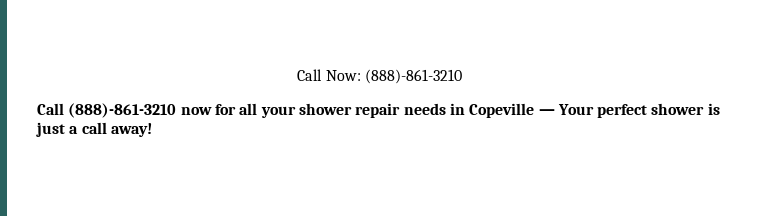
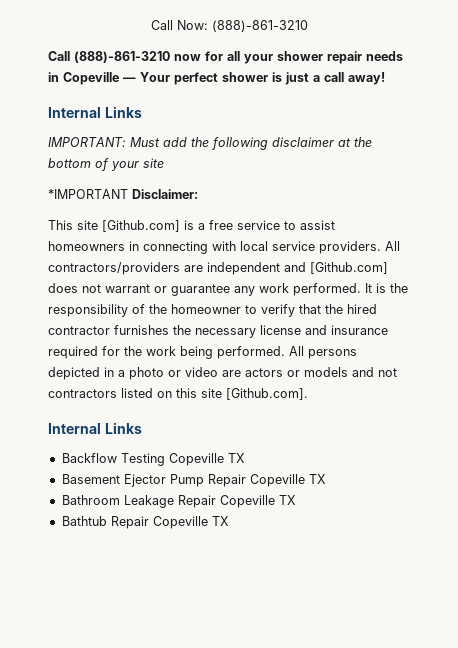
(152, 130) none -> [48,106,142,118] [48,137,372,150] [48,158,164,171] [48,189,198,199] [48,220,335,232] [48,241,400,254] [48,262,388,275] [48,283,408,296] [48,304,377,317] [48,325,388,338] [48,346,357,359] [48,367,397,380] [48,388,308,400] [48,422,142,434] [61,453,245,466] [61,474,326,487] [61,495,296,508] [61,516,229,529] // Internal Links // IMPORTANT: Must add the following disclaimer at the bottom of your site // *IMPORTANT Disclaimer: // This site [Github.com] is a free service to assist homeowners in connecting with local service providers. All contractors/providers are independent and [Github.com] does not warrant or guarantee any work performed. It is the responsibility of the homeowner to verify that the hired contractor furnishes the necessary license and insurance required for the work being performed. All persons depicted in a photo or video are actors or models and not contractors listed on this site [Github.com]. // Internal Links // Backflow Testing Copeville TX // Basement Ejector Pump Repair Copeville TX // Bathroom Leakage Repair Copeville TX // Bathtub Repair Copeville TX

